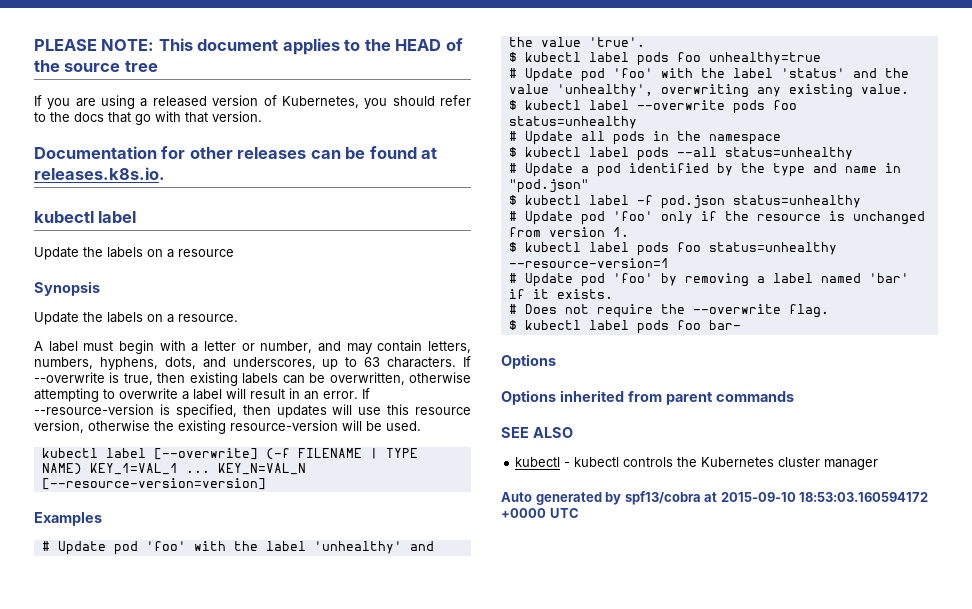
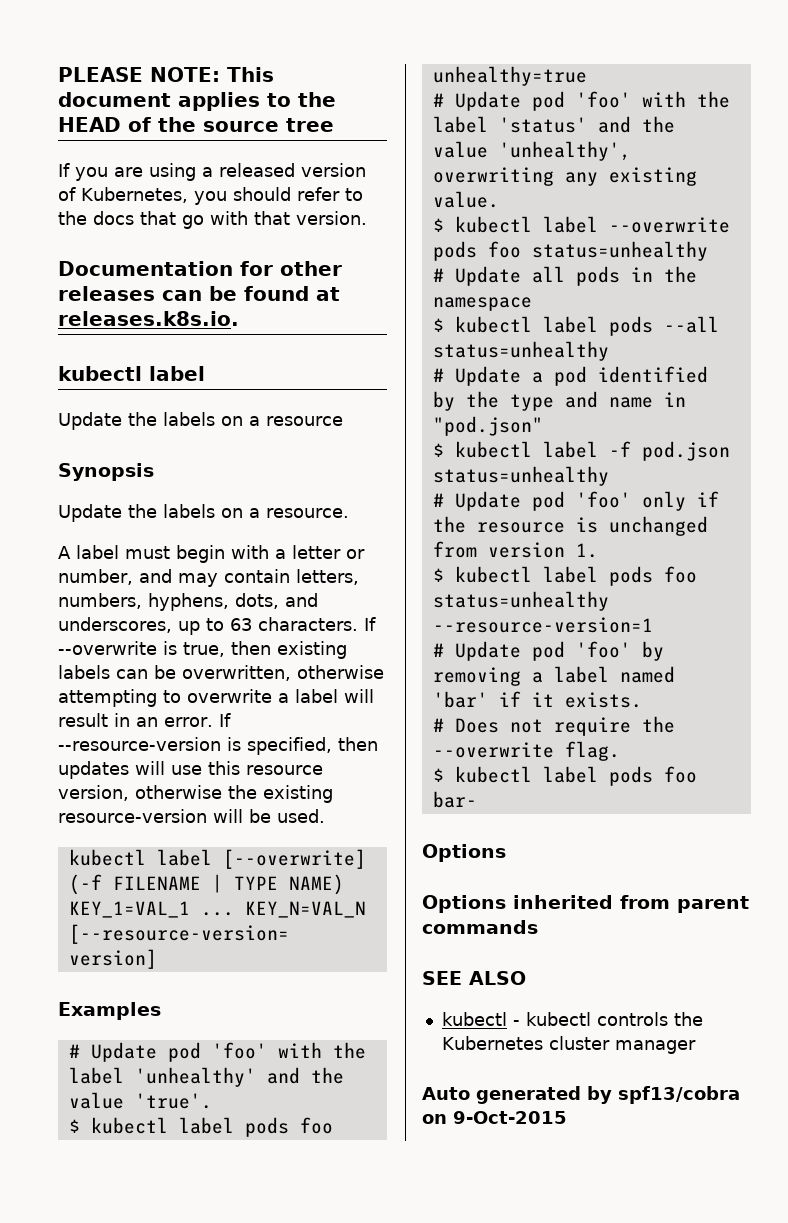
[704,492,929,502] [501,508,579,518] at 2015-09-10 18:53:03.160594172 +0000 UTC -> [422,1111,567,1124] on 9-Oct-2015

